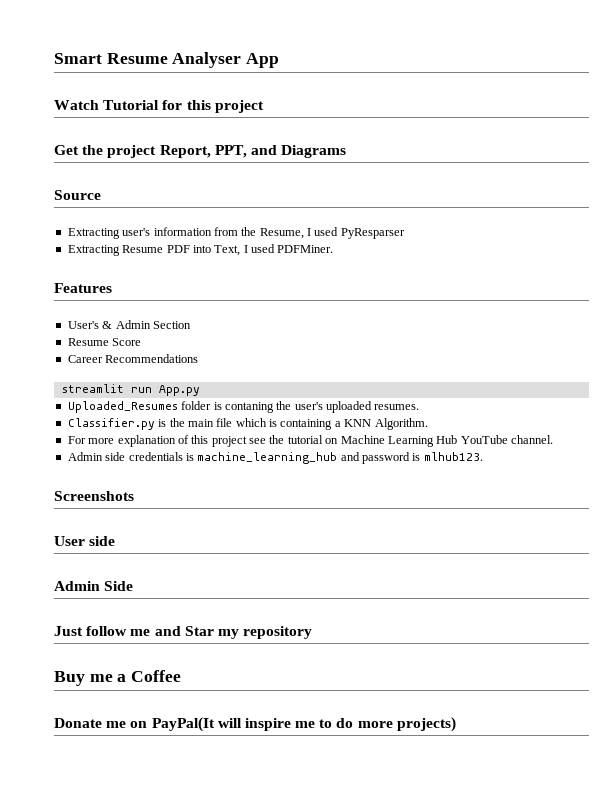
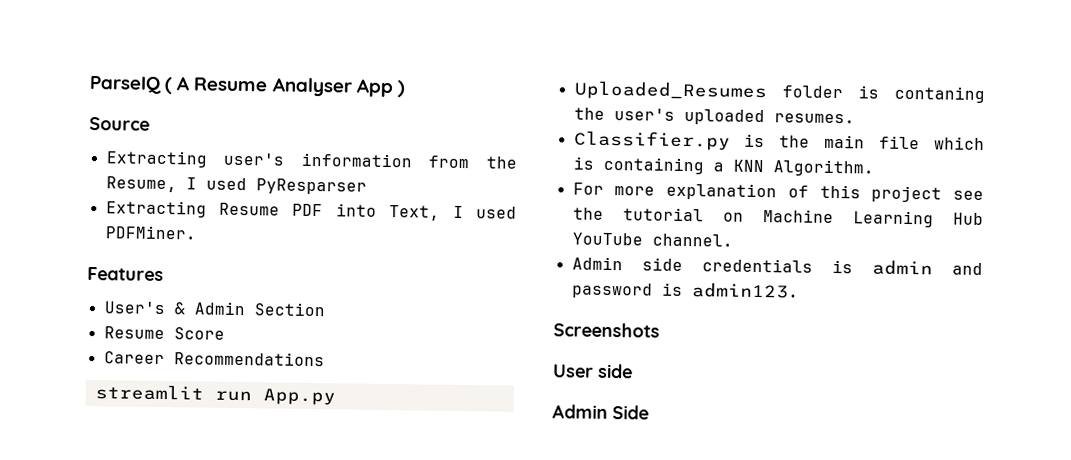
[54,53,102,64] Smart -> [89,75,191,95] ParseIQ ( A
[54,100,264,113] [54,145,347,158] // Watch Tutorial for this project // Get the project Report, PPT, and Diagrams -> [396,80,406,98] )
[197,452,338,464] machine_learning_hub -> [871,259,933,276] admin
[423,452,483,461] mlhub123. -> [691,282,799,299] admin123.
[54,626,313,639] [54,670,182,686] [54,717,456,732] // Just follow me and Star my repository // Buy me a Coffee // Donate me on PayPal(It will inspire me to do more projects) -> (649, 412) none

